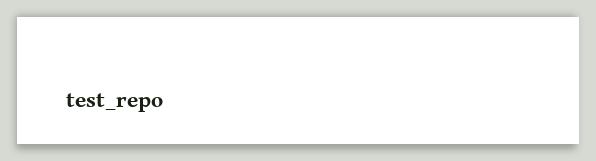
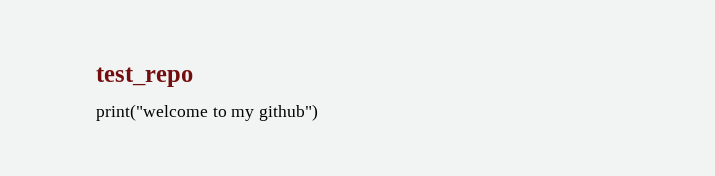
(163, 102) none -> [96,104,319,121] // print("welcome to my github")

